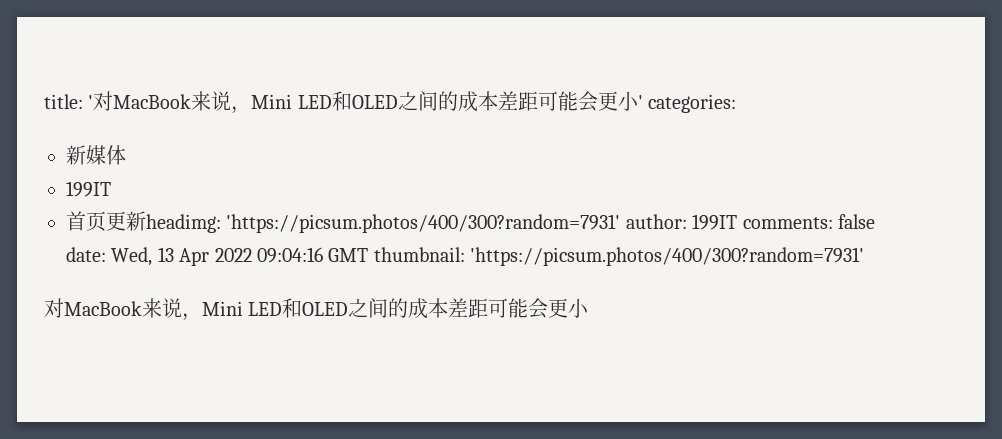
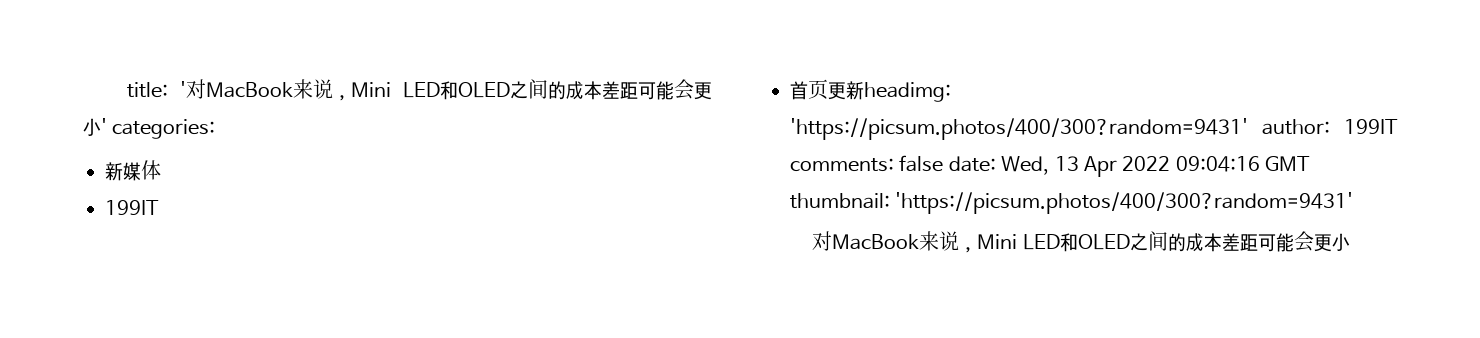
[226,214,621,233] 'https://picsum.photos/400/300?random=7931' -> [790,118,1248,140] 'https://picsum.photos/400/300?random=9431'
[470,247,865,266] 'https://picsum.photos/400/300?random=7931' -> [895,192,1354,214] 'https://picsum.photos/400/300?random=9431'

